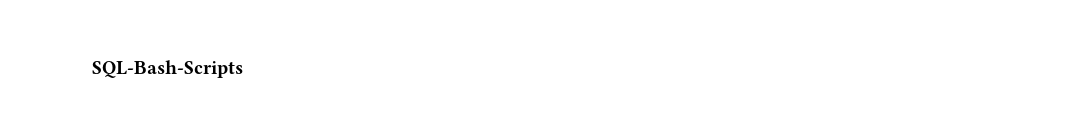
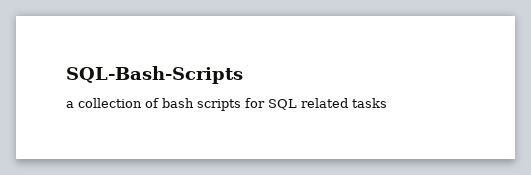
(243, 69) none -> [66,98,387,111] // a collection of bash scripts for SQL related tasks

